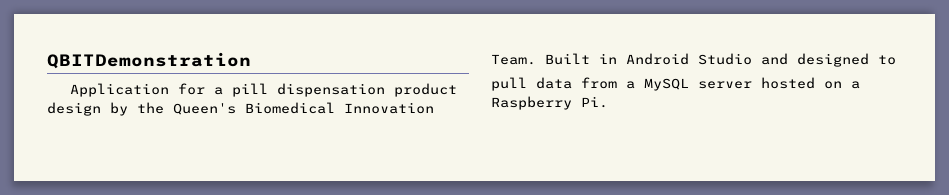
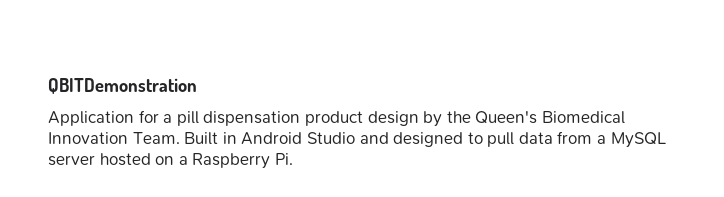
(896, 60) // -> (483, 138) none

